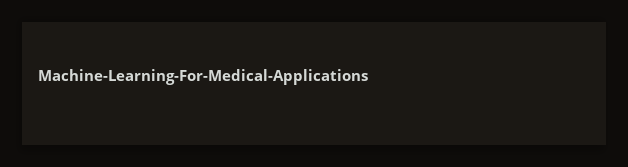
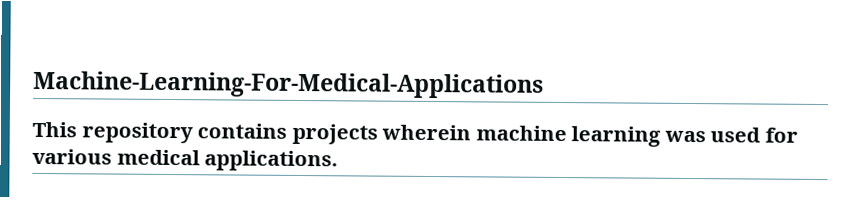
(368, 77) none -> [32,121,798,147] [32,148,339,172] // This repository contains projects wherein machine learning was used for various medical applications.

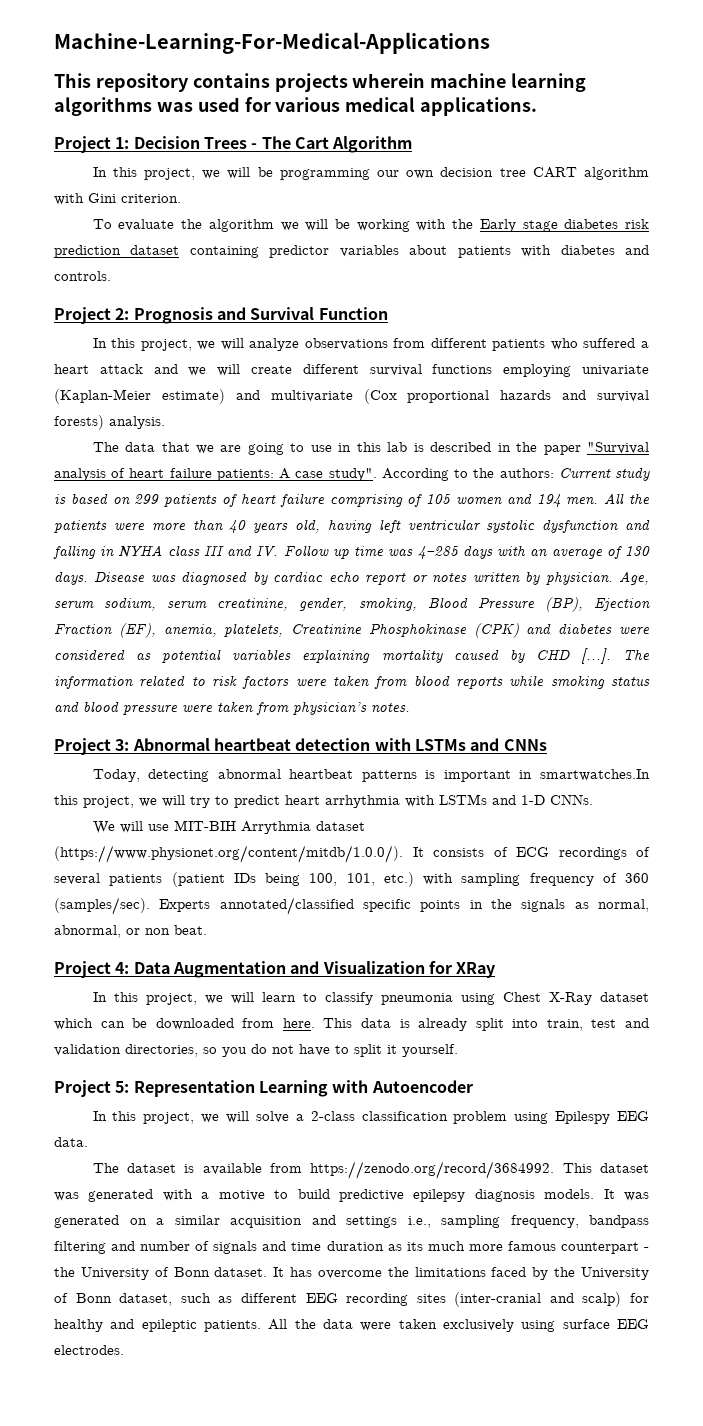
(662, 136) none -> [54,97,152,116] algorithms
(339, 161) none -> [54,136,413,153] [92,167,649,180] [54,193,181,205] [92,219,650,232] [54,245,650,258] [54,271,111,281] [54,307,388,324] [92,338,650,351] [54,364,649,377] [54,389,649,404] [54,415,165,430] [92,442,650,455] [54,467,650,481] [54,493,650,507] [54,519,650,533] [53,545,651,559] [54,571,649,585] [54,597,650,612] [54,623,650,638] [54,648,651,664] [54,675,650,689] [54,701,410,715] [54,738,547,755] [92,769,650,782] [54,794,593,808] [92,820,365,834] [54,845,650,863] [54,872,649,887] [54,897,649,915] [54,925,207,938] [54,961,496,978] [92,992,650,1005] [54,1018,649,1031] [54,1044,458,1057] [54,1080,473,1097] [92,1111,649,1124] [54,1137,88,1147] [92,1161,649,1179] [54,1189,649,1202] [54,1215,649,1228] [54,1241,649,1254] [54,1267,649,1280] [54,1292,649,1307] [54,1319,649,1332] [54,1345,124,1355] // Project 1: Decision Trees - The Cart Algorithm // In this project, we will be programming our own decision tree CART algorithm with Gini criterion. // To evaluate the algorithm we will be working with the Early stage diabetes risk prediction dataset containing predictor variables about patients with diabetes and controls. // Project 2: Prognosis and Survival Function // In this project, we will analyze observations from different patients who suffered a heart attack and we will create different survival functions employing univariate (Kaplan-Meier estimate) and multivariate (Cox proportional hazards and survival forests) analysis. // The data that we are going to use in this lab is described in the paper "Survival analysis of heart failure patients: A case study". According to the authors: Current study is based on 299 patients of heart failure comprising of 105 women and 194 men. All the patients were more than 40 years old, having left ventricular systolic dysfunction and falling in NYHA class III and IV. Follow up time was 4–285 days with an average of 130 days. Disease was diagnosed by cardiac echo report or notes written by physician. Age, serum sodium, serum creatinine, gender, smoking, Blood Pressure (BP), Ejection Fraction (EF), anemia, platelets, Creatinine Phosphokinase (CPK) and diabetes were considered as potential variables explaining mortality caused by CHD [...]. The information related to risk factors were taken from blood reports while smoking status and blood pressure were taken from physician’s notes. // Project 3: Abnormal heartbeat detection with LSTMs and CNNs // Today, detecting abnormal heartbeat patterns is important in smartwatches.In this project, we will try to predict heart arrhythmia with LSTMs and 1-D CNNs. // We will use MIT-BIH Arrythmia dataset (https://www.physionet.org/content/mitdb/1.0.0/). It consists of ECG recordings of several patients (patient IDs being 100, 101, etc.) with sampling frequency of 360 (samples/sec). Experts annotated/classified specific points in the signals as normal, abnormal, or non beat. // Project 4: Data Augmentation and Visualization for XRay // In this project, we will learn to classify pneumonia using Chest X-Ray dataset which can be downloaded from here. This data is already split into train, test and validation directories, so you do not have to split it yourself. // Project 5: Representation Learning with Autoencoder // In this project, we will solve a 2-class classification problem using Epilespy EEG data. // The dataset is available from https://zenodo.org/record/3684992. This dataset was generated with a motive to build predictive epilepsy diagnosis models. It was generated on a similar acquisition and settings i.e., sampling frequency, bandpass filtering and number of signals and time duration as its much more famous counterpart - the University of Bonn dataset. It has overcome the limitations faced by the University of Bonn dataset, such as different EEG recording sites (inter-cranial and scalp) for healthy and epileptic patients. All the data were taken exclusively using surface EEG electrodes.

